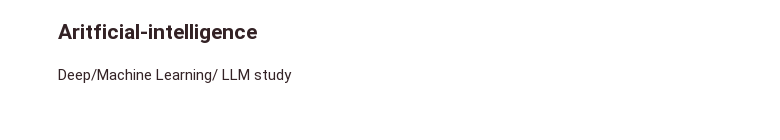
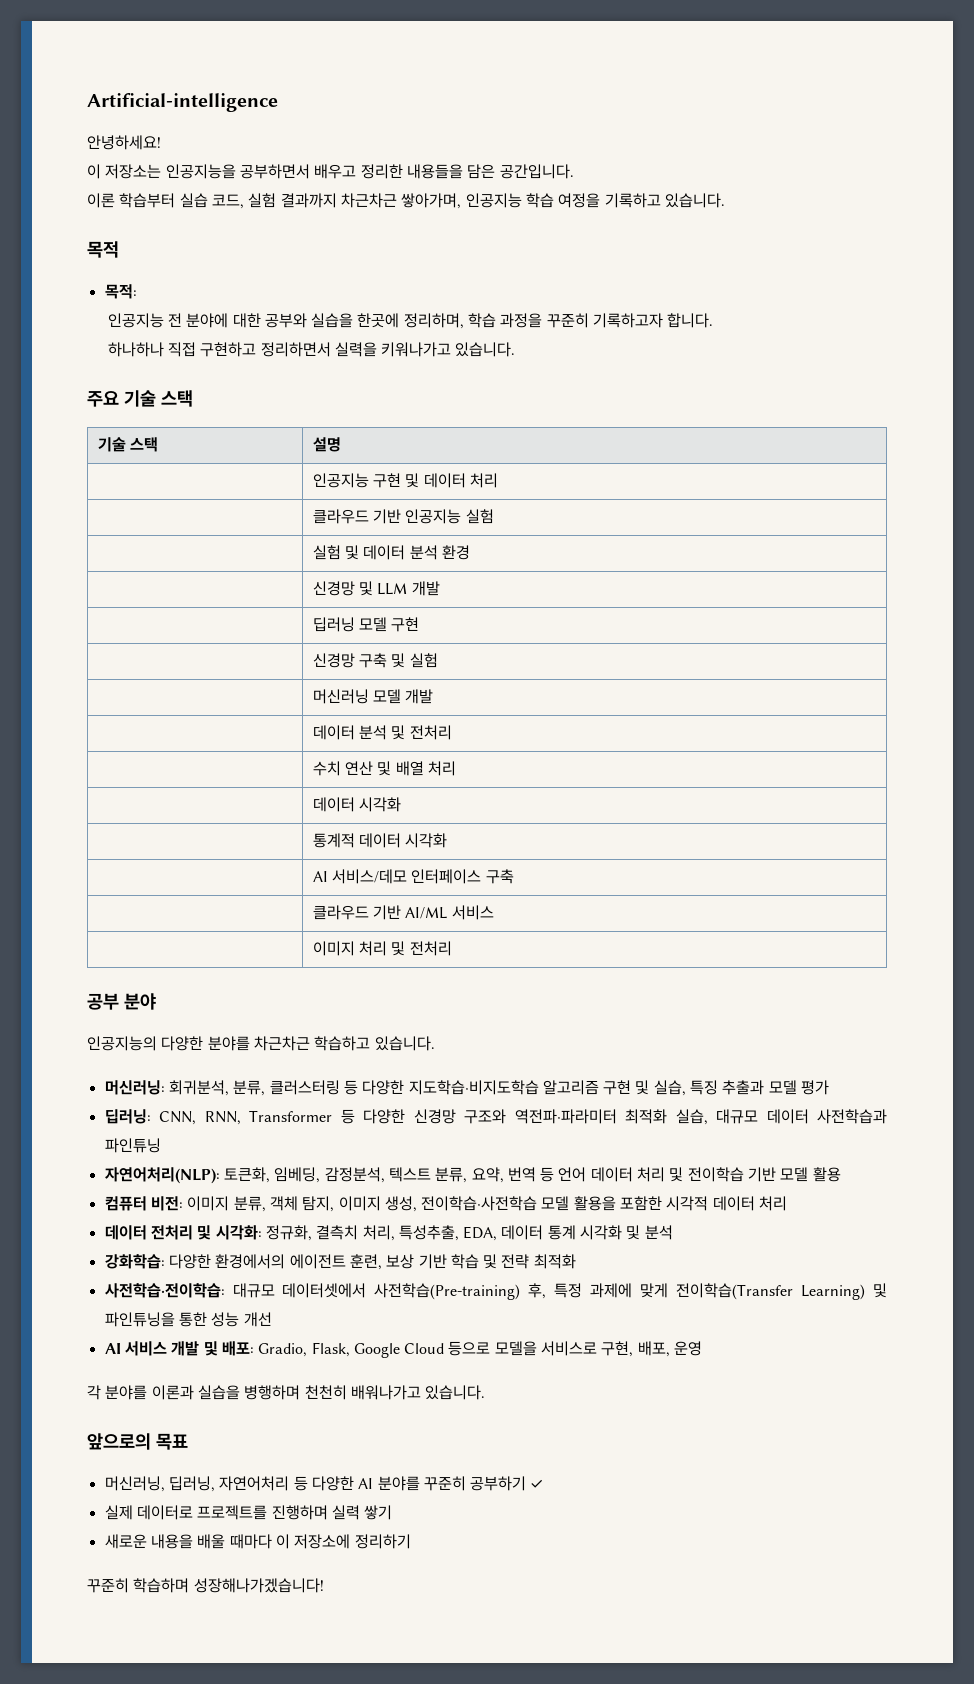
[58,24,257,43] [58,69,293,83] Aritficial-intelligence // Deep/Machine Learning/ LLM study -> [87,93,278,112] [87,135,161,150] [87,164,574,179] [87,193,725,209] [87,241,119,258] [104,284,137,299] [107,313,714,329] [107,342,516,357] [87,390,193,407] [97,437,159,452] [312,437,341,452] [312,473,499,488] [312,509,494,524] [312,545,471,560] [312,581,440,596] [312,617,420,632] [312,653,438,668] [312,689,434,704] [312,725,452,740] [312,761,457,776] [312,797,402,812] [312,833,448,848] [312,869,514,884] [312,905,494,920] [312,941,452,956] [87,993,156,1010] [87,1036,435,1051] [104,1080,830,1096] [104,1109,887,1125] [104,1138,161,1153] [104,1167,841,1184] [104,1196,788,1212] [104,1225,673,1241] [104,1254,576,1270] [104,1283,888,1300] [104,1312,272,1327] [104,1341,703,1358] [87,1385,486,1400] [87,1433,188,1450] [104,1476,544,1492] [104,1505,393,1520] [104,1534,411,1549] [87,1578,324,1593] Artificial-intelligence // 안녕하세요! // 이 저장소는 인공지능을 공부하면서 배우고 정리한 내용들을 담은 공간입니다. // 이론 학습부터 실습 코드, 실험 결과까지 차근차근 쌓아가며, 인공지능 학습 여정을 기록하고 있습니다. // 목적 // 목적: // 인공지능 전 분야에 대한 공부와 실습을 한곳에 정리하며, 학습 과정을 꾸준히 기록하고자 합니다. // 하나하나 직접 구현하고 정리하면서 실력을 키워나가고 있습니다. // 주요 기술 스택 // 기술 스택 | 설명 // | 인공지능 구현 및 데이터 처리 // | 클라우드 기반 인공지능 실험 // | 실험 및 데이터 분석 환경 // | 신경망 및 LLM 개발 // | 딥러닝 모델 구현 // | 신경망 구축 및 실험 // | 머신러닝 모델 개발 // | 데이터 분석 및 전처리 // | 수치 연산 및 배열 처리 // | 데이터 시각화 // | 통계적 데이터 시각화 // | AI 서비스/데모 인터페이스 구축 // | 클라우드 기반 AI/ML 서비스 // | 이미지 처리 및 전처리 // 공부 분야 // 인공지능의 다양한 분야를 차근차근 학습하고 있습니다. // 머신러닝: 회귀분석, 분류, 클러스터링 등 다양한 지도학습·비지도학습 알고리즘 구현 및 실습, 특징 추출과 모델 평가 // 딥러닝: CNN, RNN, Transformer 등 다양한 신경망 구조와 역전파·파라미터 최적화 실습, 대규모 데이터 사전학습과 파인튜닝 // 자연어처리(NLP): 토큰화, 임베딩, 감정분석, 텍스트 분류, 요약, 번역 등 언어 데이터 처리 및 전이학습 기반 모델 활용 // 컴퓨터 비전: 이미지 분류, 객체 탐지, 이미지 생성, 전이학습·사전학습 모델 활용을 포함한 시각적 데이터 처리 // 데이터 전처리 및 시각화: 정규화, 결측치 처리, 특성추출, EDA, 데이터 통계 시각화 및 분석 // 강화학습: 다양한 환경에서의 에이전트 훈련, 보상 기반 학습 및 전략 최적화 // 사전학습·전이학습: 대규모 데이터셋에서 사전학습(Pre-training) 후, 특정 과제에 맞게 전이학습(Transfer Learning) 및 파인튜닝을 통한 성능 개선 // AI 서비스 개발 및 배포: Gradio, Flask, Google Cloud 등으로 모델을 서비스로 구현, 배포, 운영 // 각 분야를 이론과 실습을 병행하며 천천히 배워나가고 있습니다. // 앞으로의 목표 // 머신러닝, 딥러닝, 자연어처리 등 다양한 AI 분야를 꾸준히 공부하기 ✓ // 실제 데이터로 프로젝트를 진행하며 실력 쌓기 // 새로운 내용을 배울 때마다 이 저장소에 정리하기 // 꾸준히 학습하며 성장해나가겠습니다!

